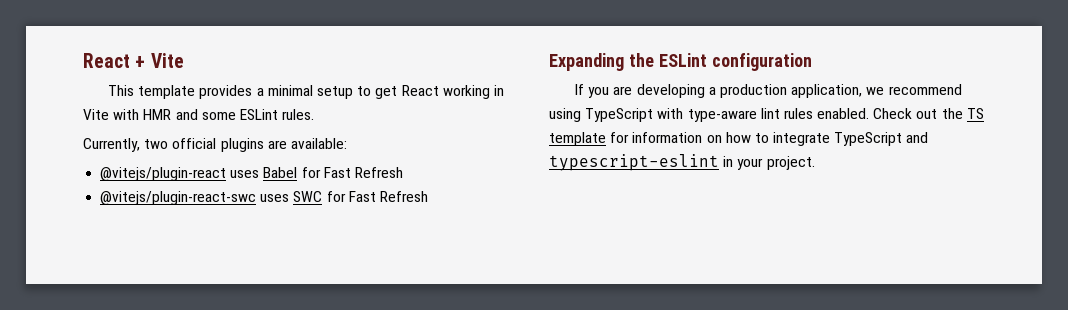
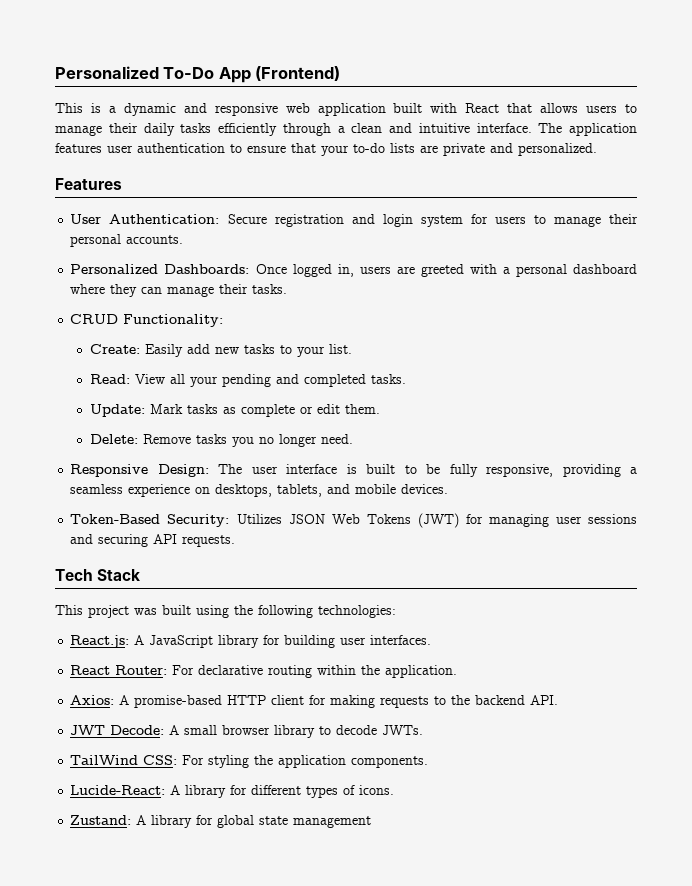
[83,53,184,68] [108,85,504,99] [83,109,315,120] [83,138,347,152] [100,167,403,181] [100,191,428,205] [549,53,812,71] [574,84,962,98] [549,108,984,122] [549,132,929,146] [549,154,815,171] React + Vite // This template provides a minimal setup to get React working in Vite with HMR and some ESLint rules. // Currently, two official plugins are available: // @vitejs/plugin-react uses Babel for Fast Refresh // @vitejs/plugin-react-swc uses SWC for Fast Refresh // Expanding the ESLint configuration // If you are developing a production application, we recommend using TypeScript with type-aware lint rules enabled. Check out the TS template for information on how to integrate TypeScript and typescript-eslint in your project. -> [55,66,341,83] [55,103,638,116] [55,123,637,136] [55,143,597,156] [55,178,122,190] [70,214,638,227] [70,234,184,247] [70,264,638,277] [70,284,288,297] [70,314,224,327] [89,344,352,357] [89,374,406,387] [89,404,380,417] [89,434,353,447] [70,464,638,477] [70,484,449,497] [70,513,637,528] [70,534,236,547] [55,569,141,581] [55,605,396,618] [70,635,432,648] [70,665,458,678] [70,695,559,708] [70,725,424,738] [70,755,429,768] [70,785,395,798] [70,815,372,828] Personalized To-Do App (Frontend) // This is a dynamic and responsive web application built with React that allows users to manage their daily tasks efficiently through a clean and intuitive interface. The application features user authentication to ensure that your to-do lists are private and personalized. // Features // User Authentication: Secure registration and login system for users to manage their personal accounts. // Personalized Dashboards: Once logged in, users are greeted with a personal dashboard where they can manage their tasks. // CRUD Functionality: // Create: Easily add new tasks to your list. // Read: View all your pending and completed tasks. // Update: Mark tasks as complete or edit them. // Delete: Remove tasks you no longer need. // Responsive Design: The user interface is built to be fully responsive, providing a seamless experience on desktops, tablets, and mobile devices. // Token-Based Security: Utilizes JSON Web Tokens (JWT) for managing user sessions and securing API requests. // Tech Stack // This project was built using the following technologies: // React.js: A JavaScript library for building user interfaces. // React Router: For declarative routing within the application. // Axios: A promise-based HTTP client for making requests to the backend API. // JWT Decode: A small browser library to decode JWTs. // TailWind CSS: For styling the application components. // Lucide-React: A library for different types of icons. // Zustand: A library for global state management

